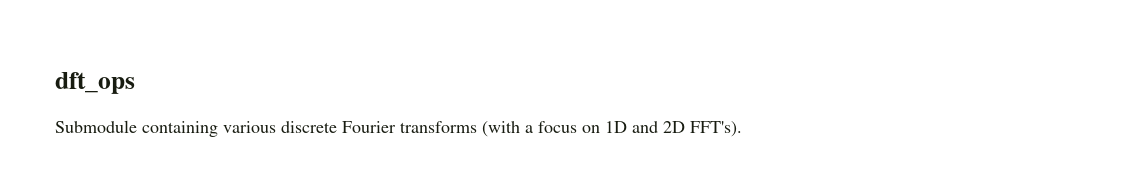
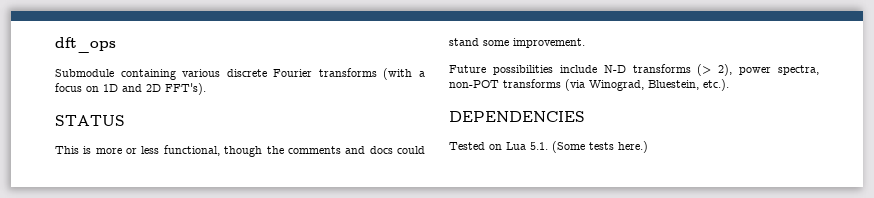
(742, 129) none -> [55,115,125,126] [55,145,426,157] [449,38,585,48] [449,64,819,76] [449,79,729,91] [449,111,585,122] [449,141,648,153] // STATUS // This is more or less functional, though the comments and docs could stand some improvement. // Future possibilities include N-D transforms (> 2), power spectra, non-POT transforms (via Winograd, Bluestein, etc.). // DEPENDENCIES // Tested on Lua 5.1. (Some tests here.)

